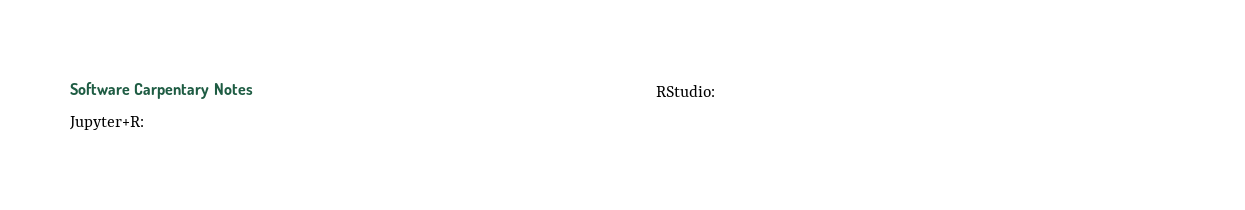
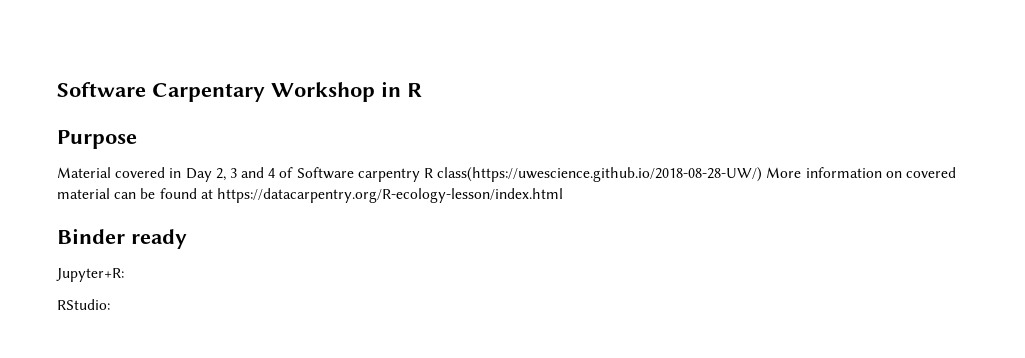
[213,83,253,95] Notes -> [271,81,422,102] [57,130,137,149] [57,167,956,182] [57,188,563,203] [57,228,187,249] Workshop in R // Purpose // Material covered in Day 2, 3 and 4 of Software carpentry R class(https://uwescience.github.io/2018-08-28-UW/) More information on covered material can be found at https://datacarpentry.org/R-ecology-lesson/index.html // Binder ready

